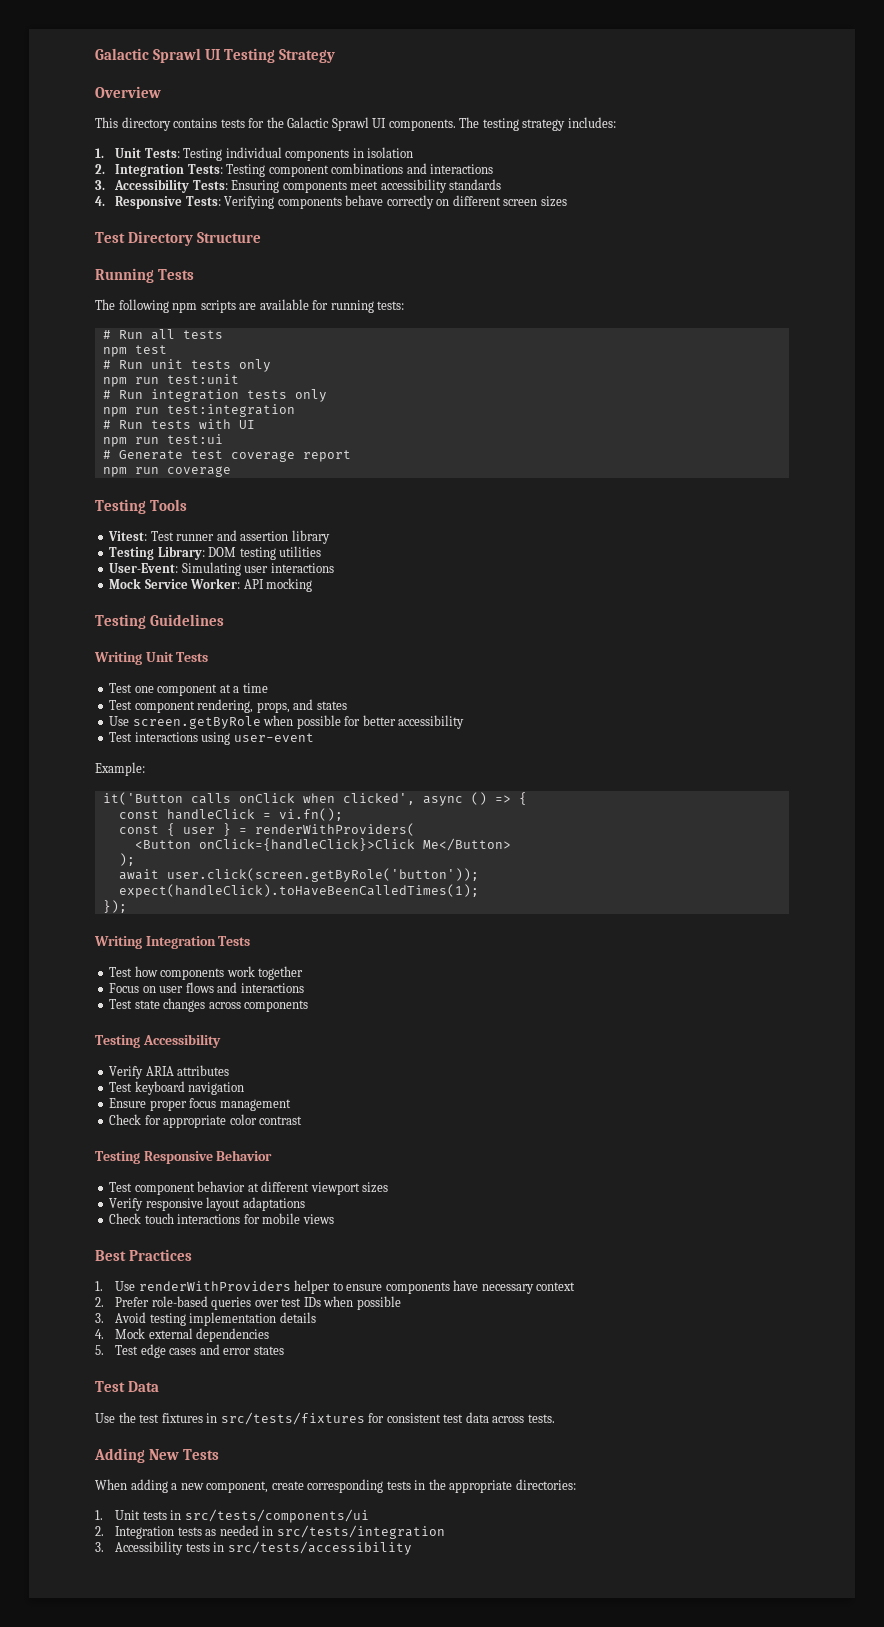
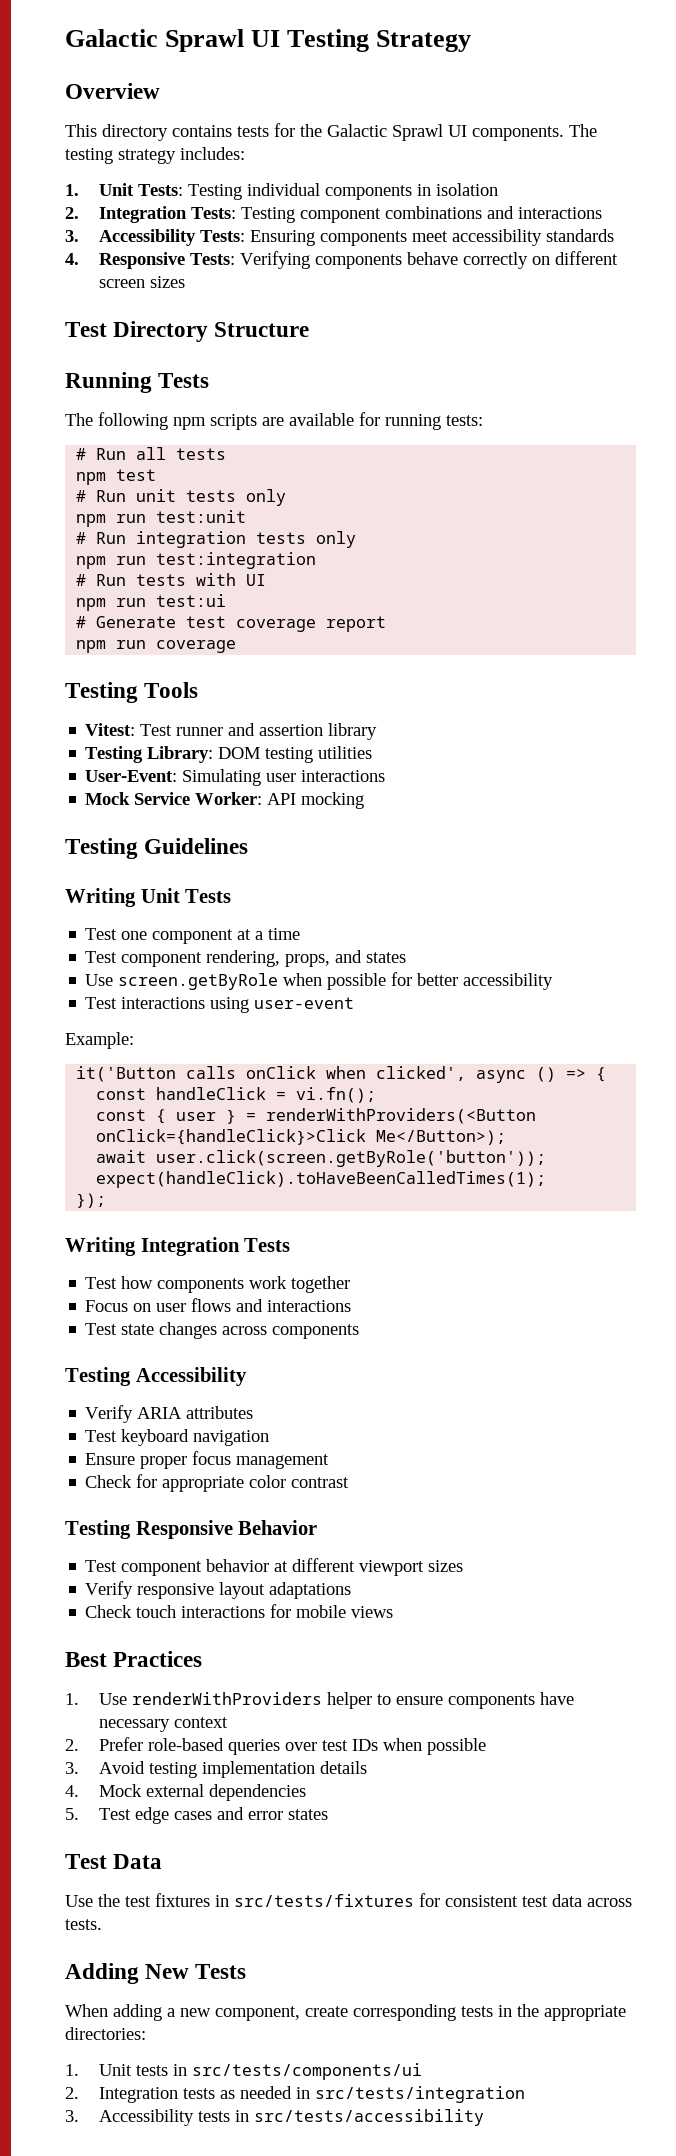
[254,823,415,836] [134,838,511,851] [118,853,135,866] renderWithProviders( // <Button onClick={handleClick}>Click Me</Button> // ); -> [266,1108,537,1124] [96,1129,507,1145] renderWithProviders(<Button onClick={handleClick}>Click Me</Button>);

